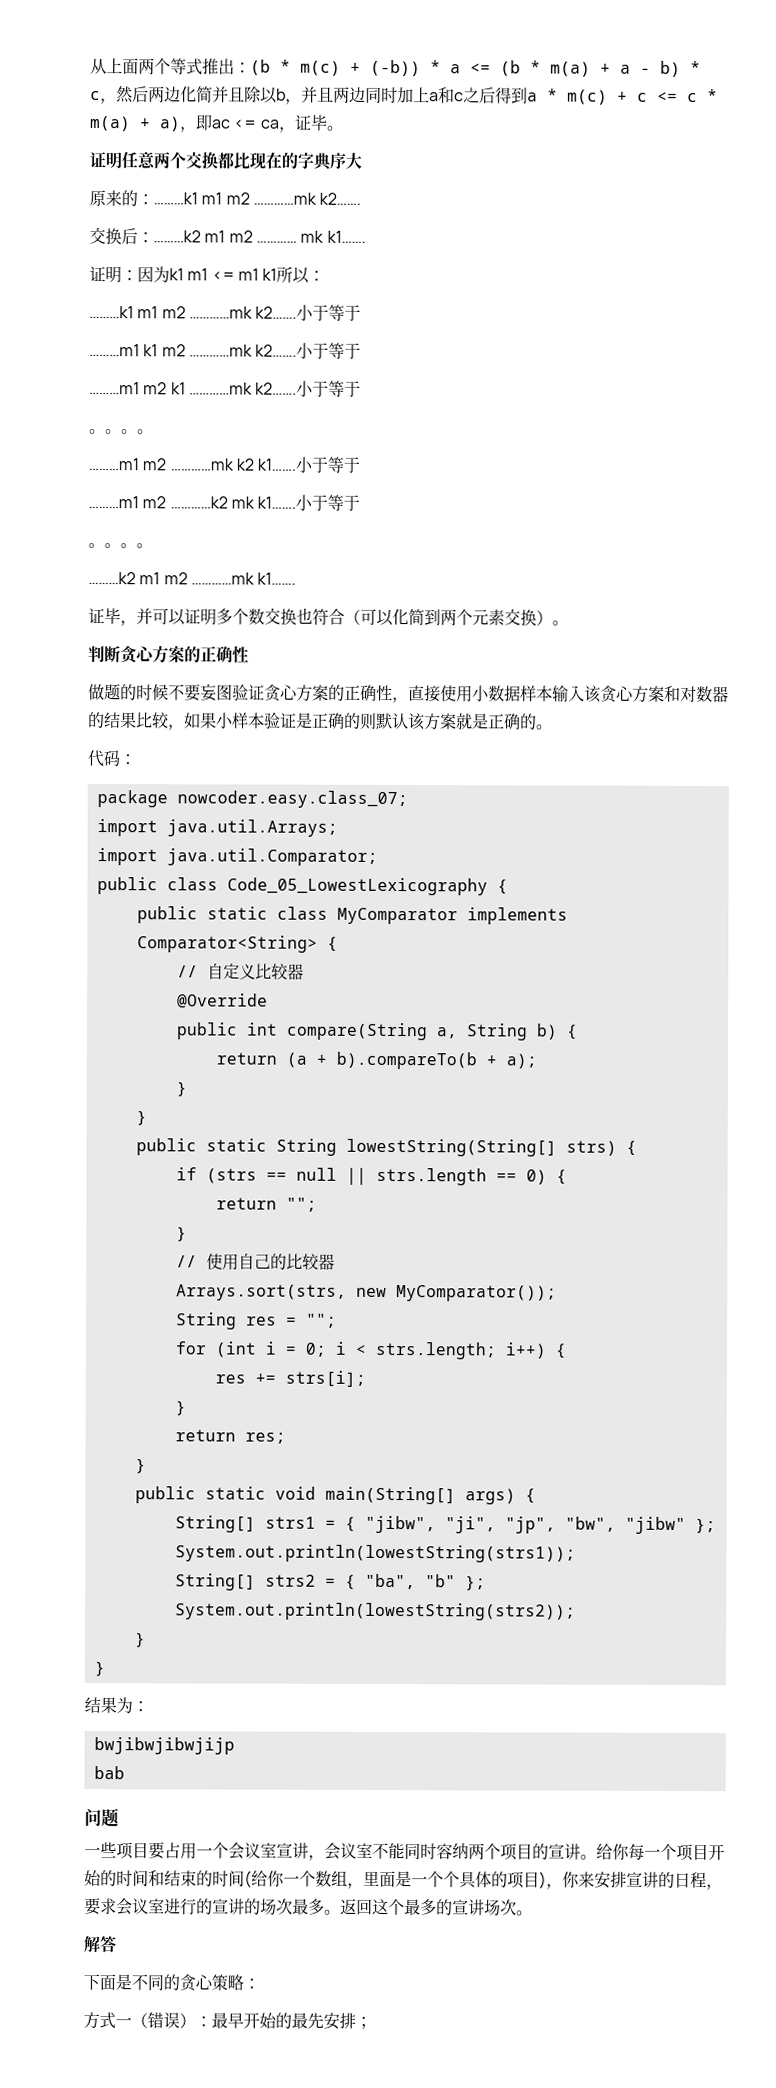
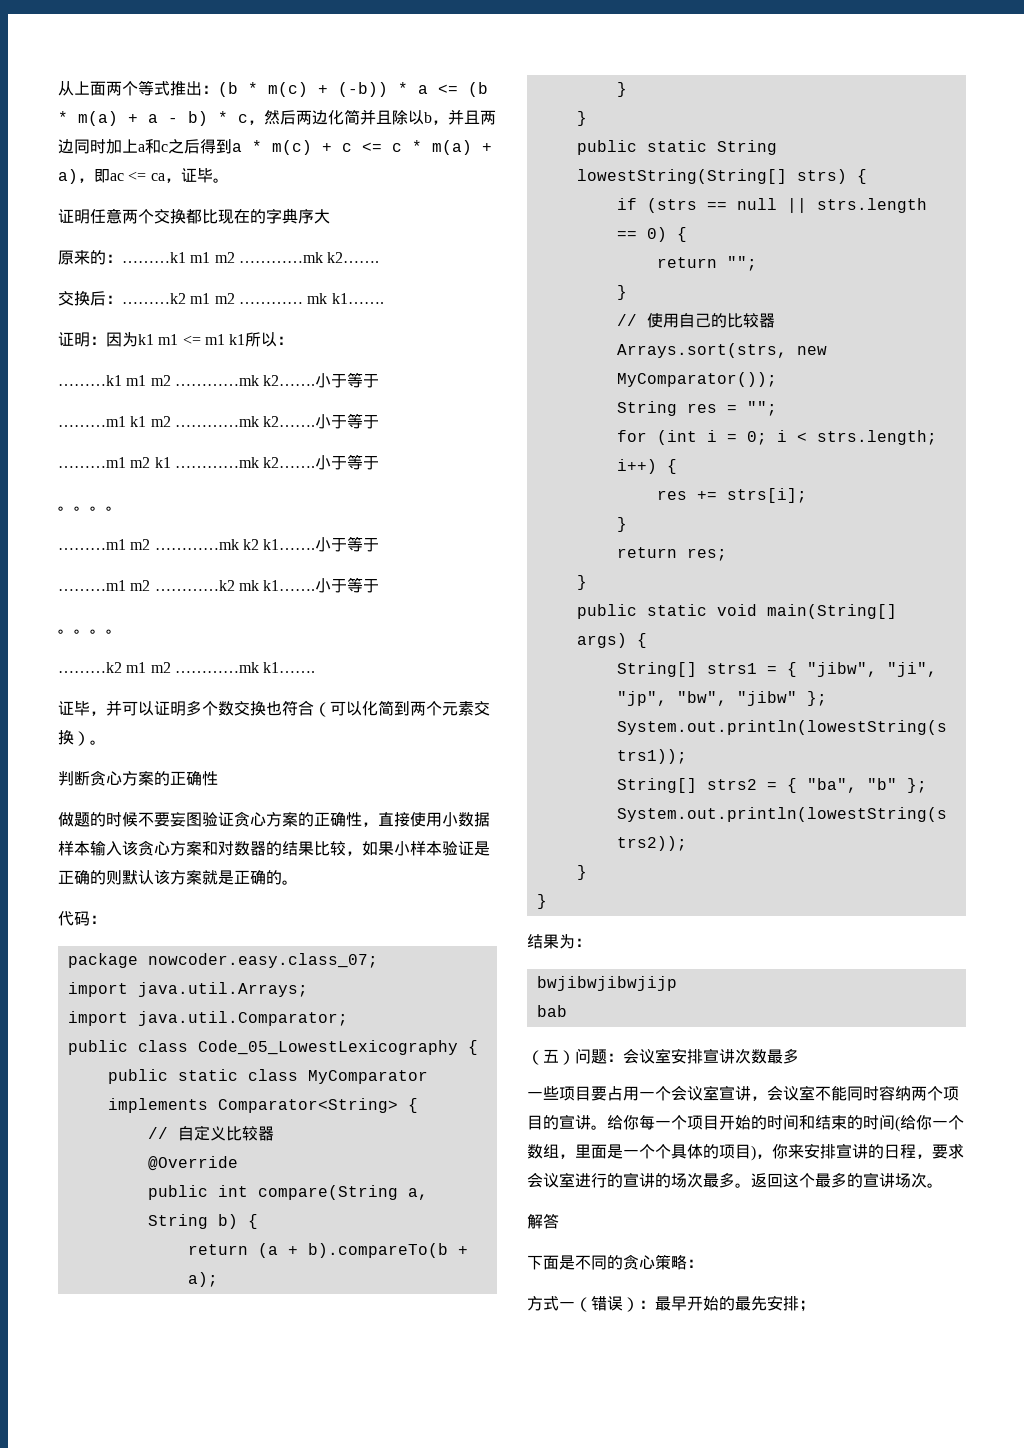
(125, 1773) none -> [527,1049,575,1065] （五）
(119, 1818) none -> [607,1048,799,1064] ：会议室安排宣讲次数最多

